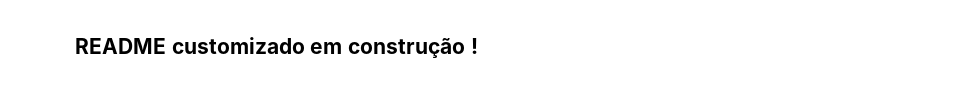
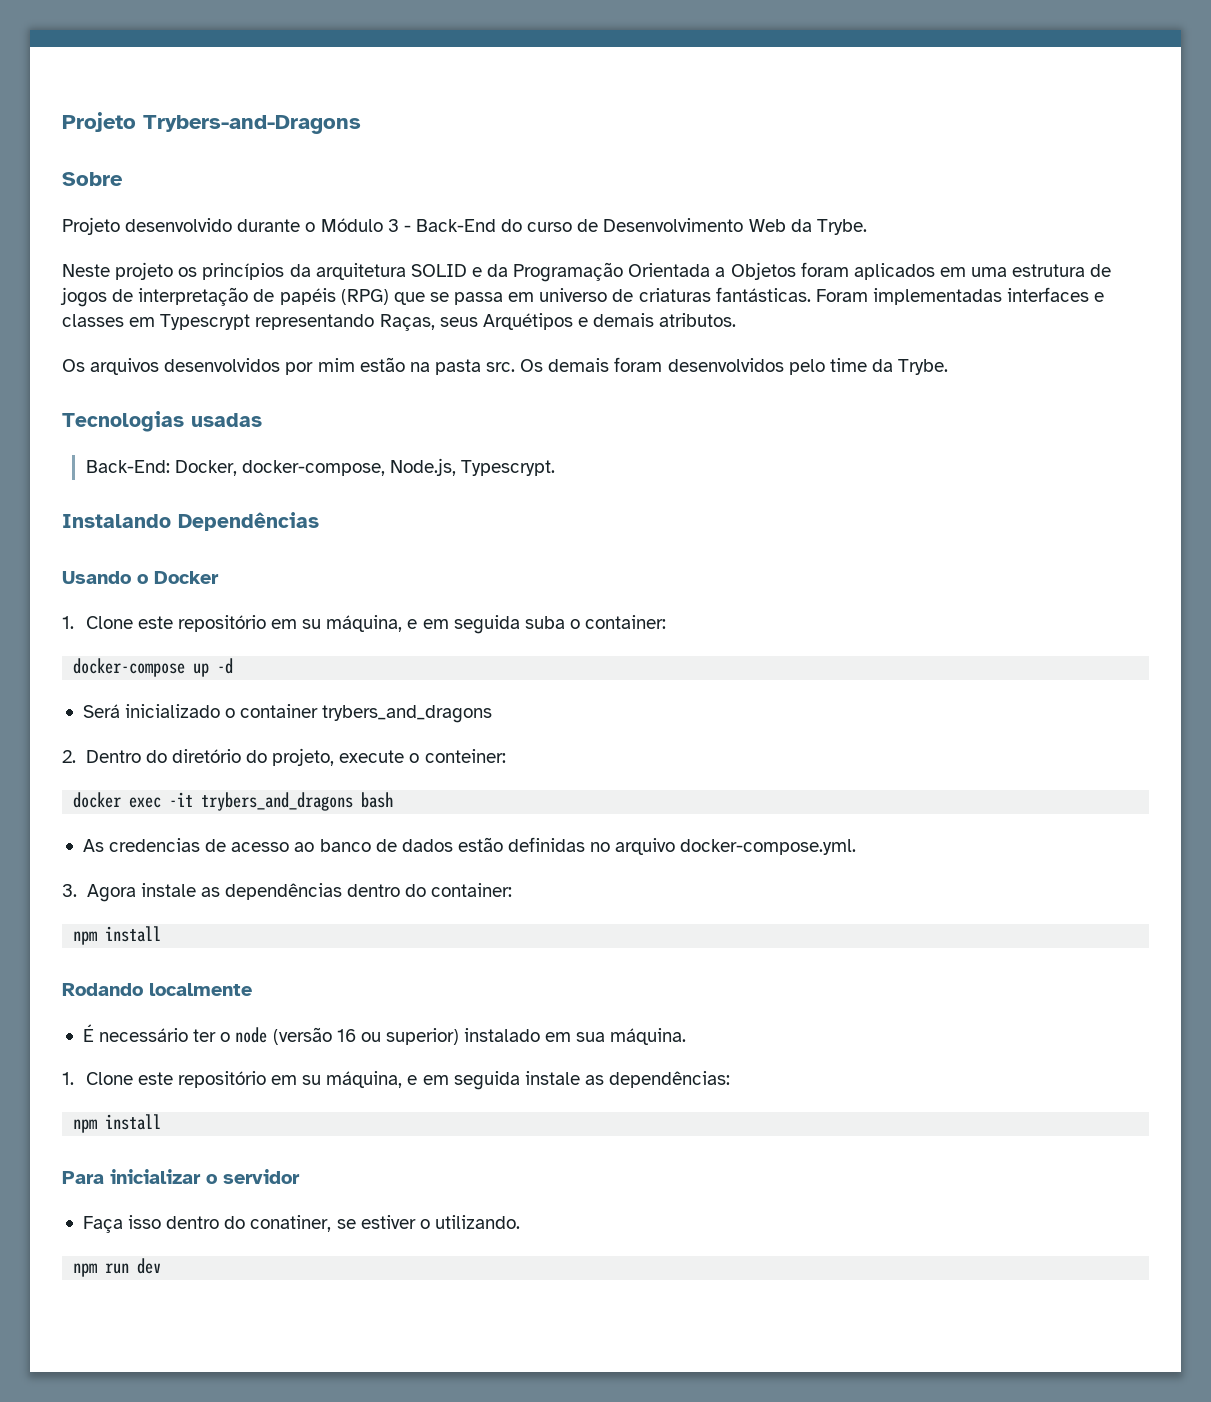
[75,37,478,58] README customizado em construção ! -> [62,112,361,134] [62,172,123,186] [62,217,867,235] [62,262,1112,282] [60,287,1105,307] [62,313,737,331] [62,357,949,375] [62,411,262,432] [85,458,556,476] [62,512,319,531] [62,571,219,584] [62,615,667,634] [73,658,234,677] [82,704,493,723] [62,748,506,766] [73,792,394,811] [82,837,857,855] [62,883,513,902] [73,926,162,945] [62,983,252,996] [82,1024,687,1045] [62,1071,731,1090] [73,1114,162,1133] [62,1169,300,1184] [82,1215,520,1233] [73,1258,162,1277] Projeto Trybers-and-Dragons // Sobre // Projeto desenvolvido durante o Módulo 3 - Back-End do curso de Desenvolvimento Web da Trybe. // Neste projeto os princípios da arquitetura SOLID e da Programação Orientada a Objetos foram aplicados em uma estrutura de jogos de interpretação de papéis (RPG) que se passa em universo de criaturas fantásticas. Foram implementadas interfaces e classes em Typescrypt representando Raças, seus Arquétipos e demais atributos. // Os arquivos desenvolvidos por mim estão na pasta src. Os demais foram desenvolvidos pelo time da Trybe. // Tecnologias usadas // Back-End: Docker, docker-compose, Node.js, Typescrypt. // Instalando Dependências // Usando o Docker // 1. Clone este repositório em su máquina, e em seguida suba o container: // docker-compose up -d // Será inicializado o container trybers_and_dragons // 2. Dentro do diretório do projeto, execute o conteiner: // docker exec -it trybers_and_dragons bash // As credencias de acesso ao banco de dados estão definidas no arquivo docker-compose.yml. // 3. Agora instale as dependências dentro do container: // npm install // Rodando localmente // É necessário ter o node (versão 16 ou superior) instalado em sua máquina. // 1. Clone este repositório em su máquina, e em seguida instale as dependências: // npm install // Para inicializar o servidor // Faça isso dentro do conatiner, se estiver o utilizando. // npm run dev

